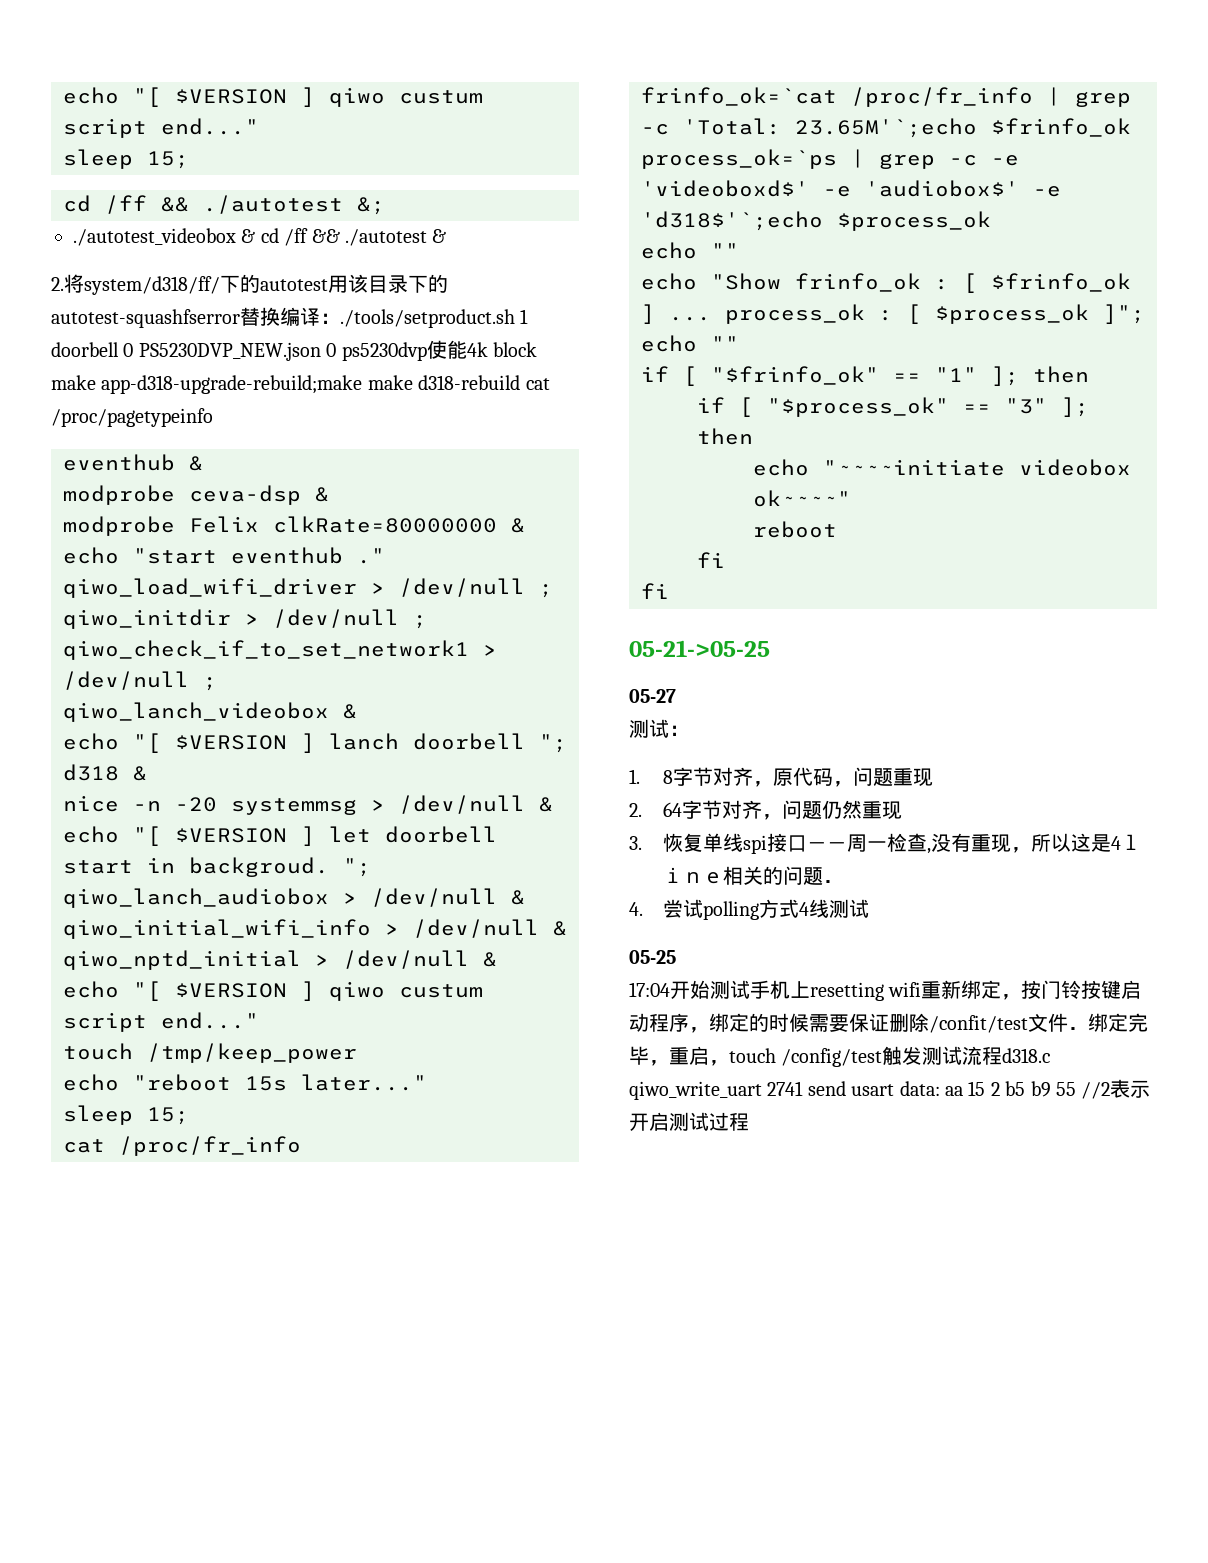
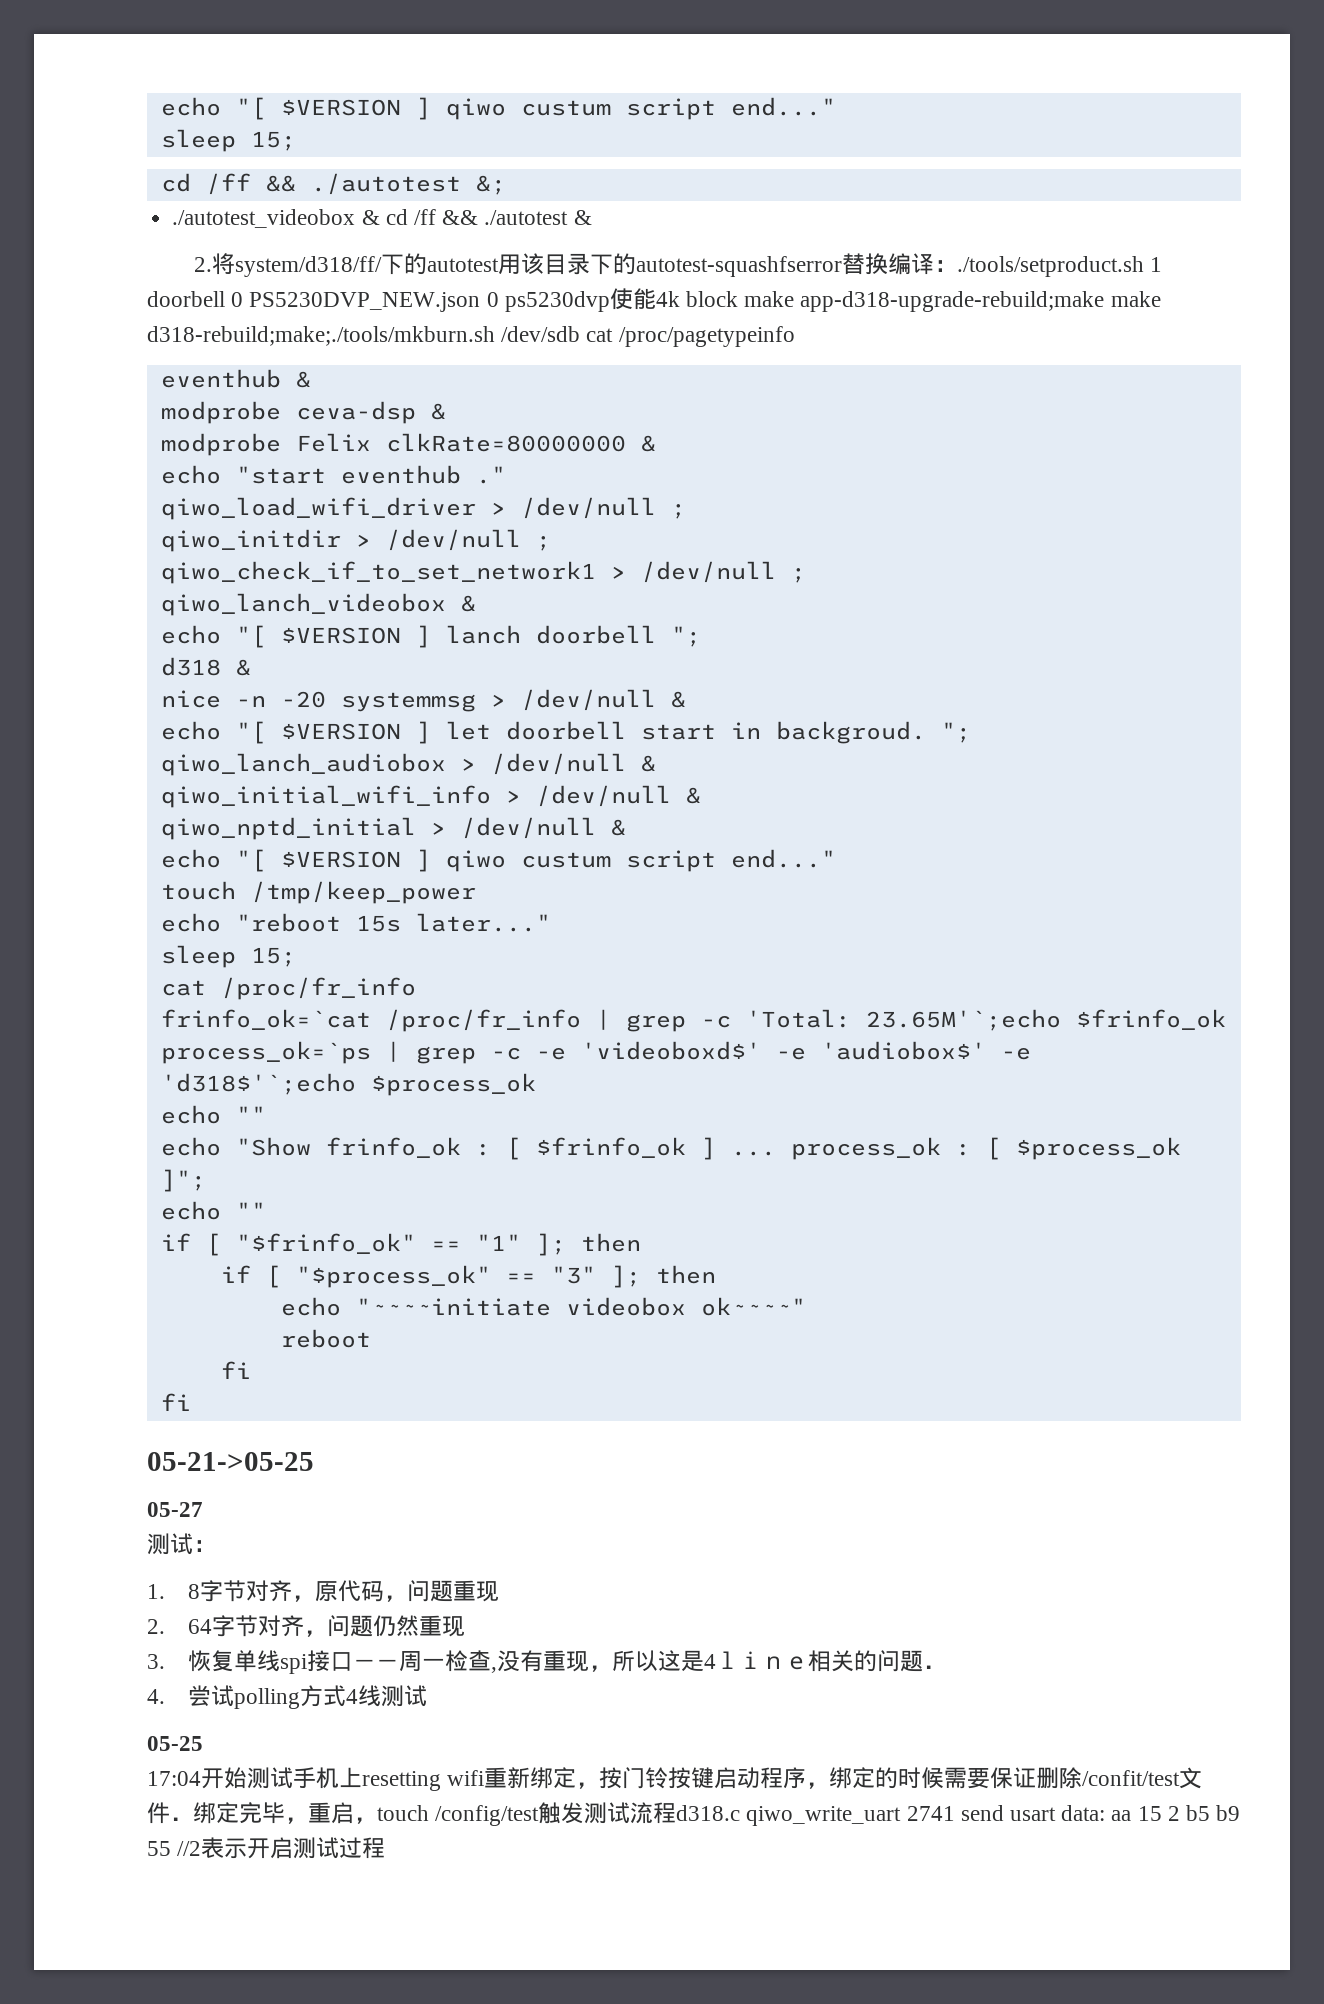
[418,375,521,390] d318-rebuild -> [147,326,581,346] d318-rebuild;make;./tools/mkburn.sh /dev/sdb

